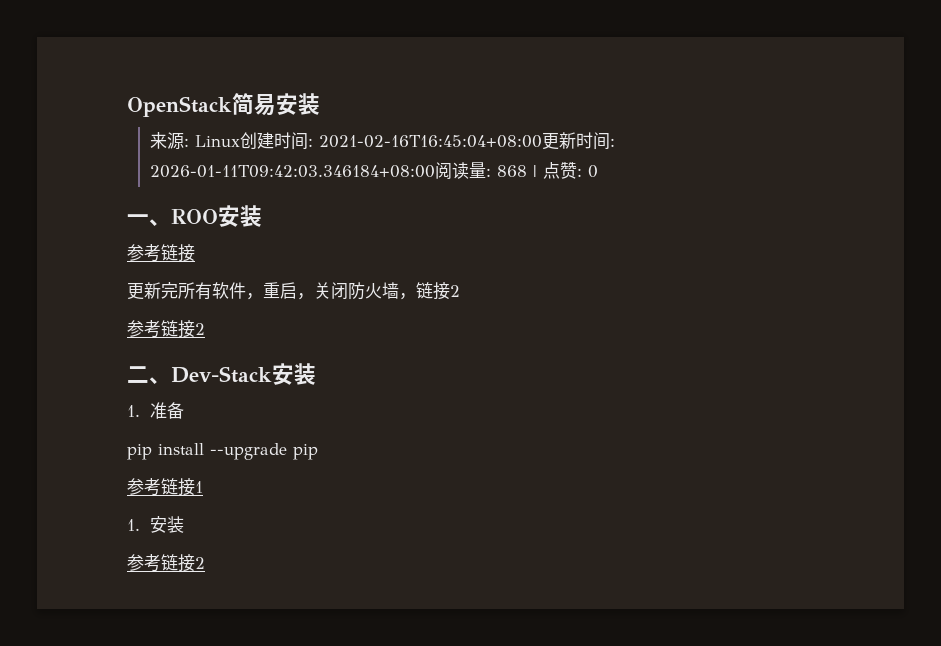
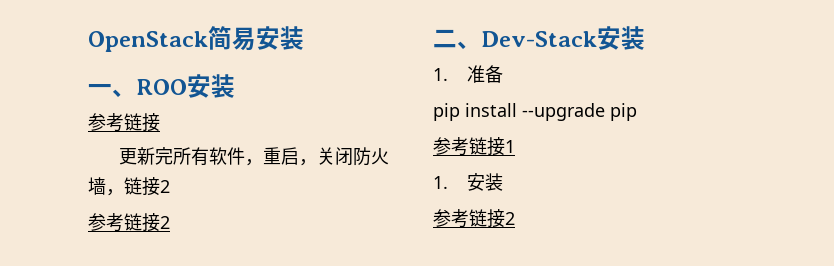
[149,132,615,150] [149,162,598,179] // 来源: Linux创建时间: 2021-02-16T16:45:04+08:00更新时间: 2026-01-11T09:42:03.346184+08:00阅读量: 868 | 点赞: 0 -> (304, 38) none

